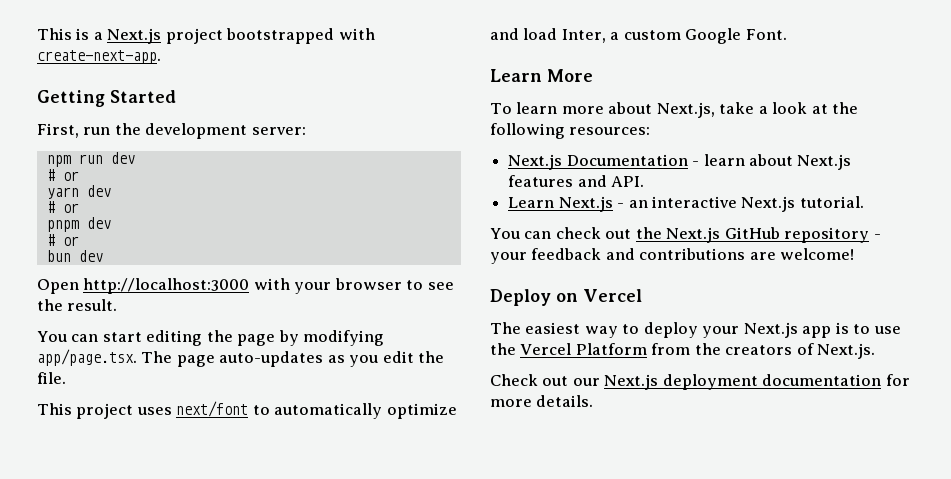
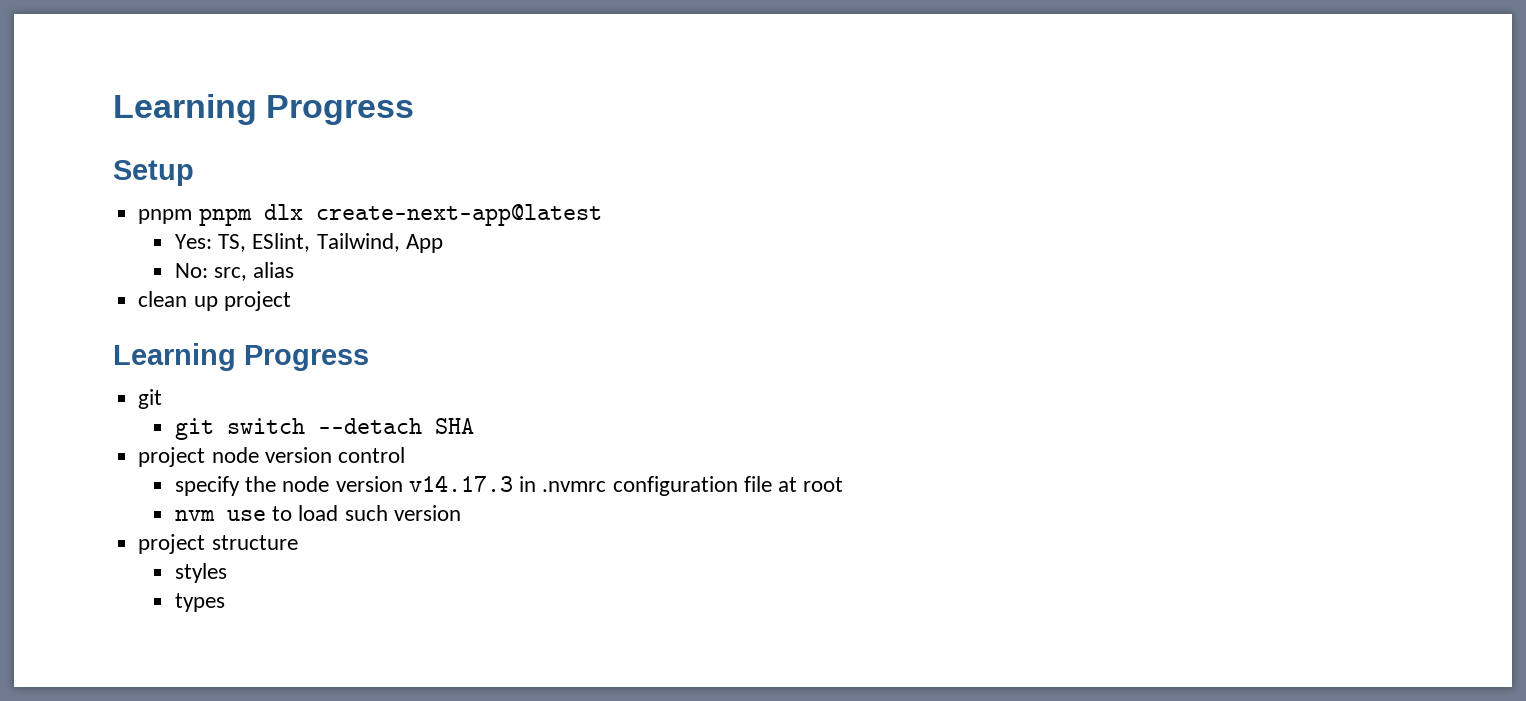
[37,28,375,44] [37,50,161,64] [37,90,176,107] [37,123,306,139] [46,152,135,167] [46,169,79,181] [46,185,111,199] [46,201,79,213] [46,217,111,232] [46,234,79,246] [46,250,103,262] [37,278,454,294] [37,299,118,311] [37,330,385,346] [37,349,445,367] [37,372,66,384] [37,401,457,419] [490,28,787,44] [490,69,593,82] [490,102,859,118] [490,123,651,139] [508,154,852,170] [508,175,645,187] [508,196,864,212] [490,227,881,243] [490,248,855,264] [490,289,642,306] [490,322,901,338] [490,343,876,359] [490,374,910,390] [490,395,594,407] This is a Next.js project bootstrapped with create-next-app. // Getting Started // First, run the development server: // npm run dev // # or // yarn dev // # or // pnpm dev // # or // bun dev // Open http://localhost:3000 with your browser to see the result. // You can start editing the page by modifying app/page.tsx. The page auto-updates as you edit the file. // This project uses next/font to automatically optimize and load Inter, a custom Google Font. // Learn More // To learn more about Next.js, take a look at the following resources: // Next.js Documentation - learn about Next.js features and API. // Learn Next.js - an interactive Next.js tutorial. // You can check out the Next.js GitHub repository - your feedback and contributions are welcome! // Deploy on Vercel // The easiest way to deploy your Next.js app is to use the Vercel Platform from the creators of Next.js. // Check out our Next.js deployment documentation for more details. -> [113,94,415,125] [113,160,194,186] [138,204,602,226] [175,233,443,253] [175,262,295,281] [138,291,291,311] [113,343,369,371] [138,389,163,409] [175,418,475,440] [138,447,405,467] [175,475,844,496] [175,505,461,521] [138,534,298,554] [175,563,228,583] [175,593,226,612] Learning Progress // Setup // pnpm pnpm dlx create-next-app@latest // Yes: TS, ESlint, Tailwind, App // No: src, alias // clean up project // Learning Progress // git // git switch --detach SHA // project node version control // specify the node version v14.17.3 in .nvmrc configuration file at root // nvm use to load such version // project structure // styles // types

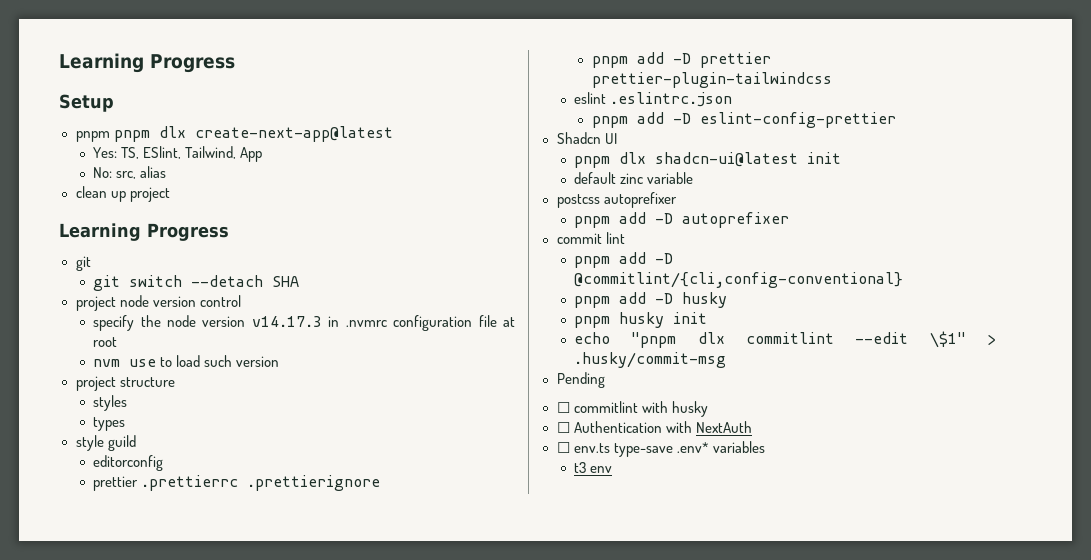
(226, 602) none -> [75,435,136,451] [93,455,164,471] [93,475,381,491] [591,52,771,68] [591,72,832,88] [574,92,733,107] [591,112,896,128] [556,132,617,144] [574,152,842,168] [574,172,694,184] [556,192,677,208] [574,212,790,228] [556,232,625,244] [574,252,674,268] [574,272,904,288] [574,292,728,308] [574,312,708,328] [574,331,996,348] [574,352,727,368] [556,372,605,388] [556,401,708,417] [556,421,752,433] [556,441,765,457] [574,462,613,473] // style guild // editorconfig // prettier .prettierrc .prettierignore // pnpm add -D prettier prettier-plugin-tailwindcss // eslint .eslintrc.json // pnpm add -D eslint-config-prettier // Shadcn UI // pnpm dlx shadcn-ui@latest init // default zinc variable // postcss autoprefixer // pnpm add -D autoprefixer // commit lint // pnpm add -D @commitlint/{cli,config-conventional} // pnpm add -D husky // pnpm husky init // echo "pnpm dlx commitlint --edit \$1" > .husky/commit-msg // Pending // ☐ commitlint with husky // ☐ Authentication with NextAuth // ☐ env.ts type-save .env* variables // t3 env

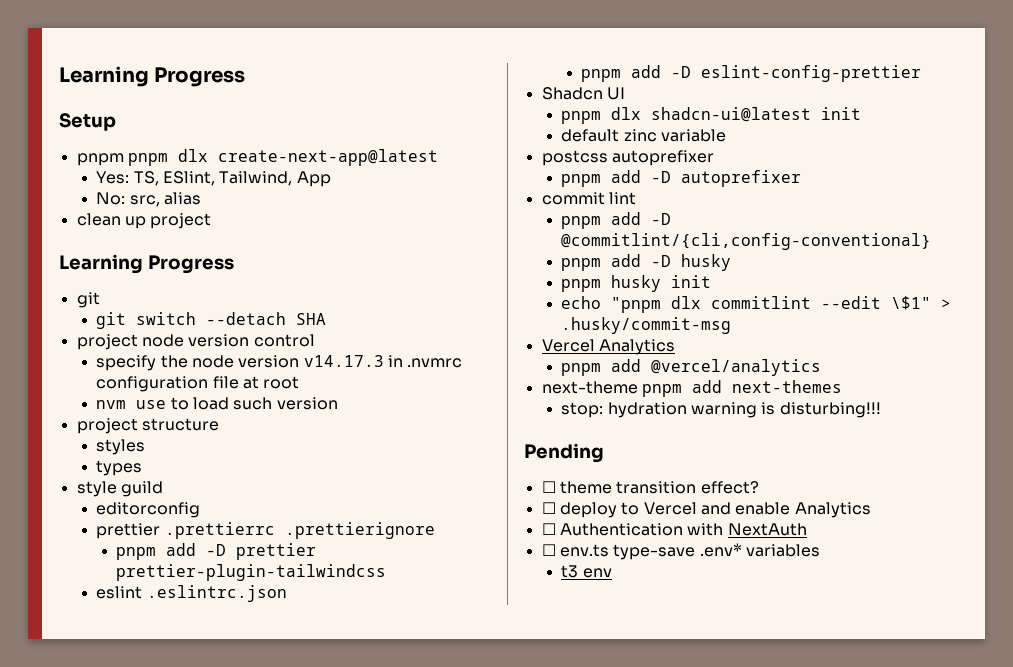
[556,372,605,388] [556,401,708,417] Pending // ☐ commitlint with husky -> [541,339,675,355] [561,359,822,376] [541,380,842,397] [561,402,881,418] [524,443,604,463] [541,481,759,494] [541,502,871,518] Vercel Analytics // pnpm add @vercel/analytics // next-theme pnpm add next-themes // stop: hydration warning is disturbing!!! // Pending // ☐ theme transition effect? // ☐ deploy to Vercel and enable Analytics

